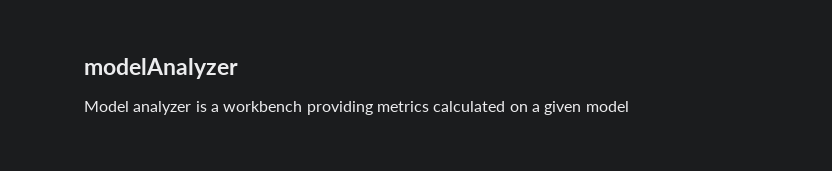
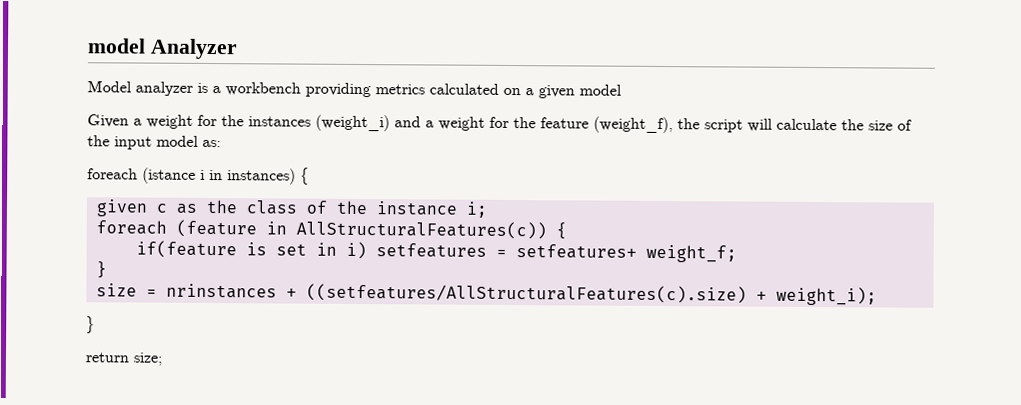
[84,58,238,79] modelAnalyzer -> [87,38,238,60] model Analyzer
(629, 106) none -> [87,114,912,134] [87,135,221,150] [87,167,309,185] [95,199,488,218] [95,219,567,240] [135,240,737,263] [95,261,107,279] [95,283,877,306] [86,316,95,334] [85,352,162,366] // Given a weight for the instances (weight_i) and a weight for the feature (weight_f), the script will calculate the size of the input model as: // foreach (istance i in instances) { // given c as the class of the instance i; // foreach (feature in AllStructuralFeatures(c)) { // if(feature is set in i) setfeatures = setfeatures+ weight_f; // } // size = nrinstances + ((setfeatures/AllStructuralFeatures(c).size) + weight_i); // } // return size;

